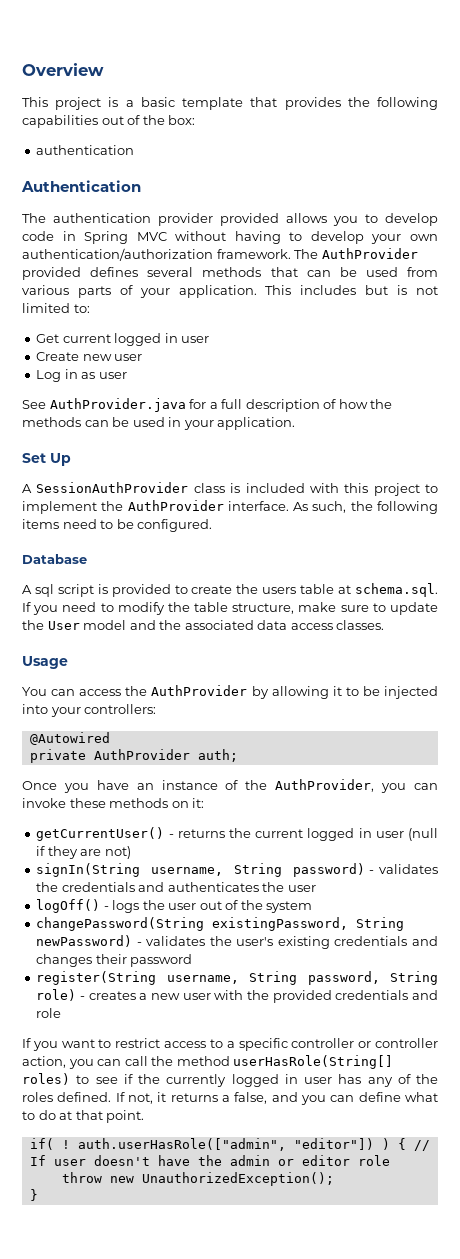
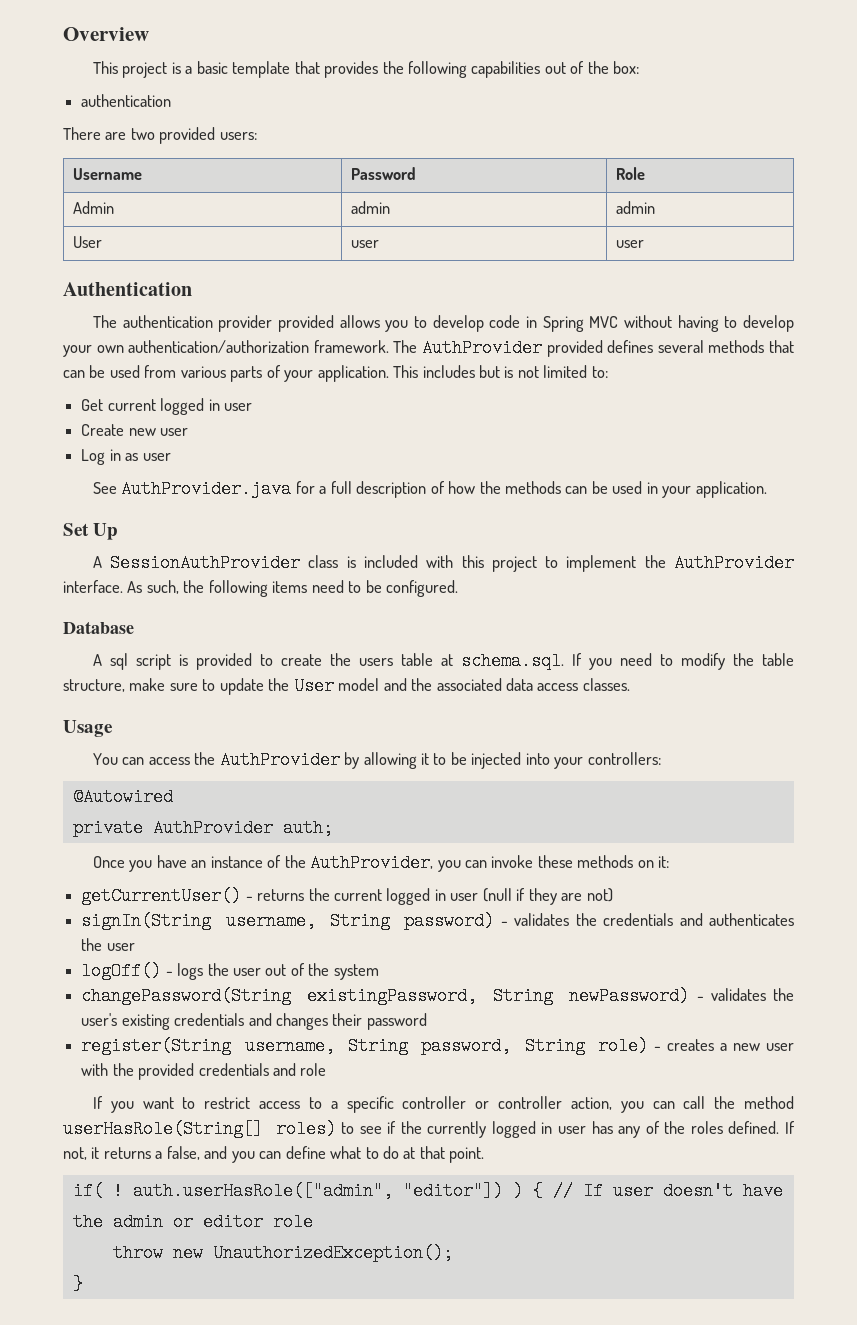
(135, 150) none -> [63,127,257,144] [73,168,143,180] [351,167,417,180] [616,167,646,180] [73,201,115,214] [351,201,391,214] [616,201,656,214] [73,236,103,248] [351,240,380,248] [616,240,645,248] // There are two provided users: // Username | Password | Role // Admin | admin | admin // User | user | user

